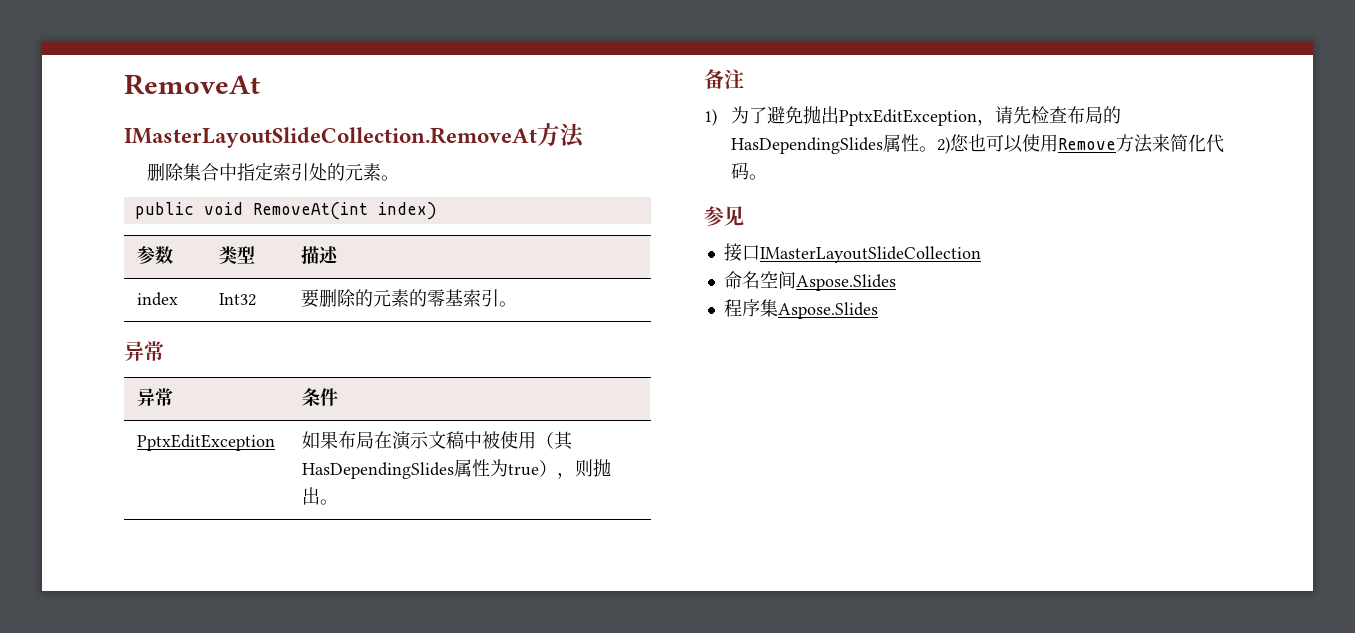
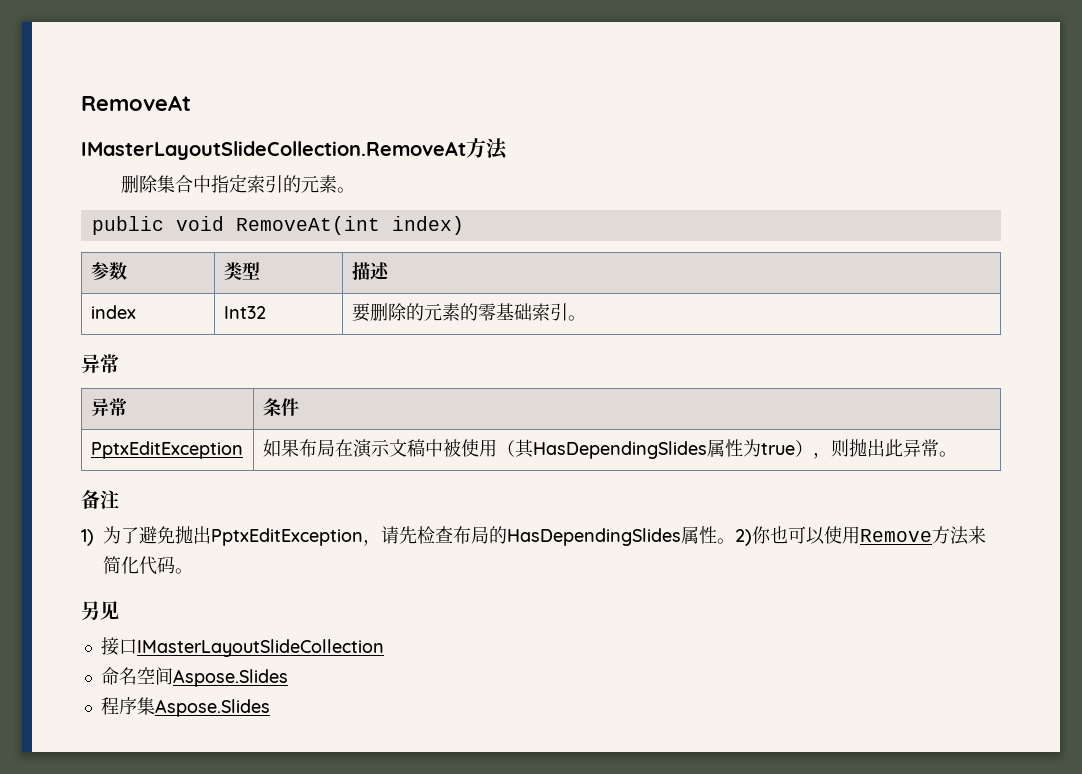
[309,163,328,181] 处 -> (284, 184) none
(464, 297) none -> [513,303,532,321] 础
(321, 496) none -> [884,439,939,457] 此异常
[950,134,970,152] 您 -> [752,526,772,544] 你
[704,206,724,226] 参 -> [81,601,100,620] 另

